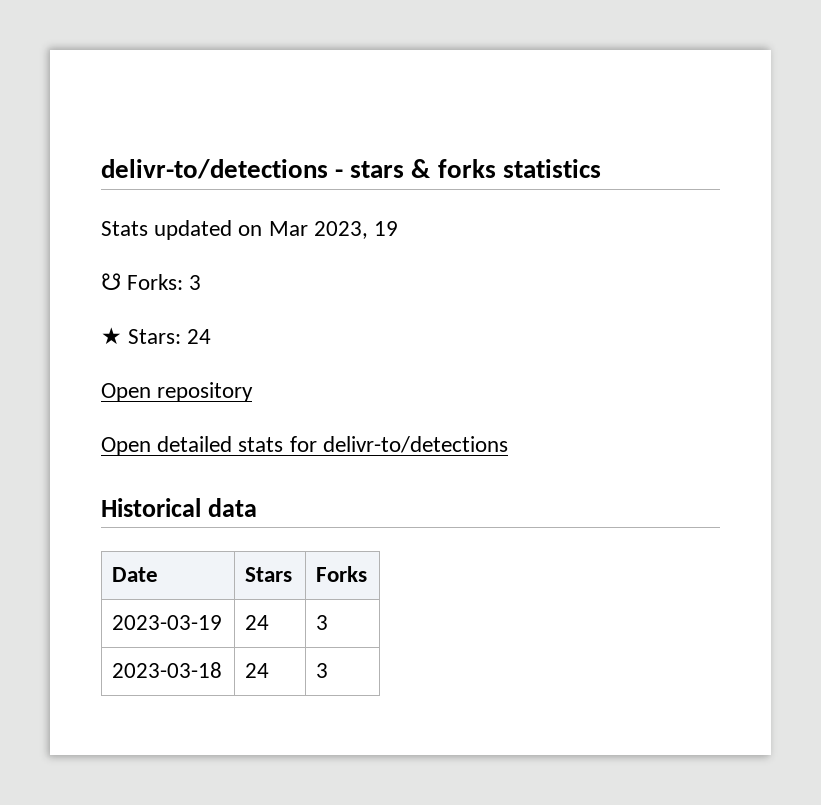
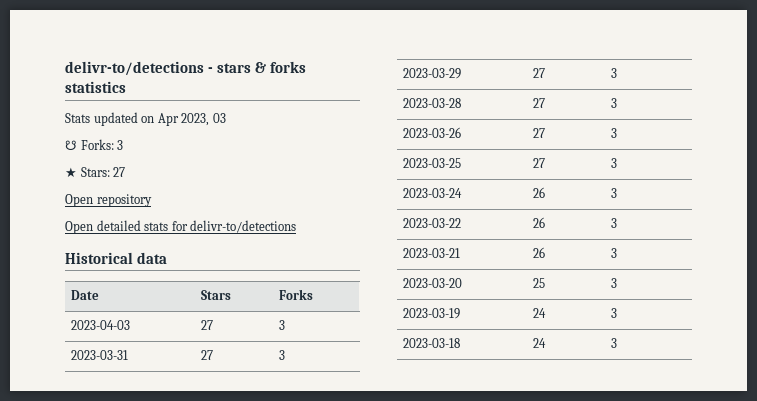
[268,221,399,239] Mar 2023, 19 -> [157,113,226,126] Apr 2023, 03
[187,329,212,344] 24 -> [113,167,126,177] 27
(368, 574) none -> [70,320,130,330] [200,320,213,330] [278,320,285,330] [70,350,128,360] [200,350,213,360] [278,350,285,360] [402,68,461,79] [532,68,545,78] [610,68,617,78] [402,98,461,108] [532,98,545,108] [610,98,617,108] [402,127,461,138] [532,128,545,138] [610,128,617,138] [402,158,461,168] [532,158,545,168] [610,158,617,168] [402,188,462,198] [532,187,545,198] [610,188,617,198] [402,218,461,228] [532,217,545,228] [610,218,617,228] [402,248,460,258] [532,247,545,258] [610,248,617,258] [402,278,462,288] [532,278,545,288] [610,278,617,288] // 2023-04-03 | 27 | 3 // 2023-03-31 | 27 | 3 // 2023-03-29 | 27 | 3 // 2023-03-28 | 27 | 3 // 2023-03-26 | 27 | 3 // 2023-03-25 | 27 | 3 // 2023-03-24 | 26 | 3 // 2023-03-22 | 26 | 3 // 2023-03-21 | 26 | 3 // 2023-03-20 | 25 | 3

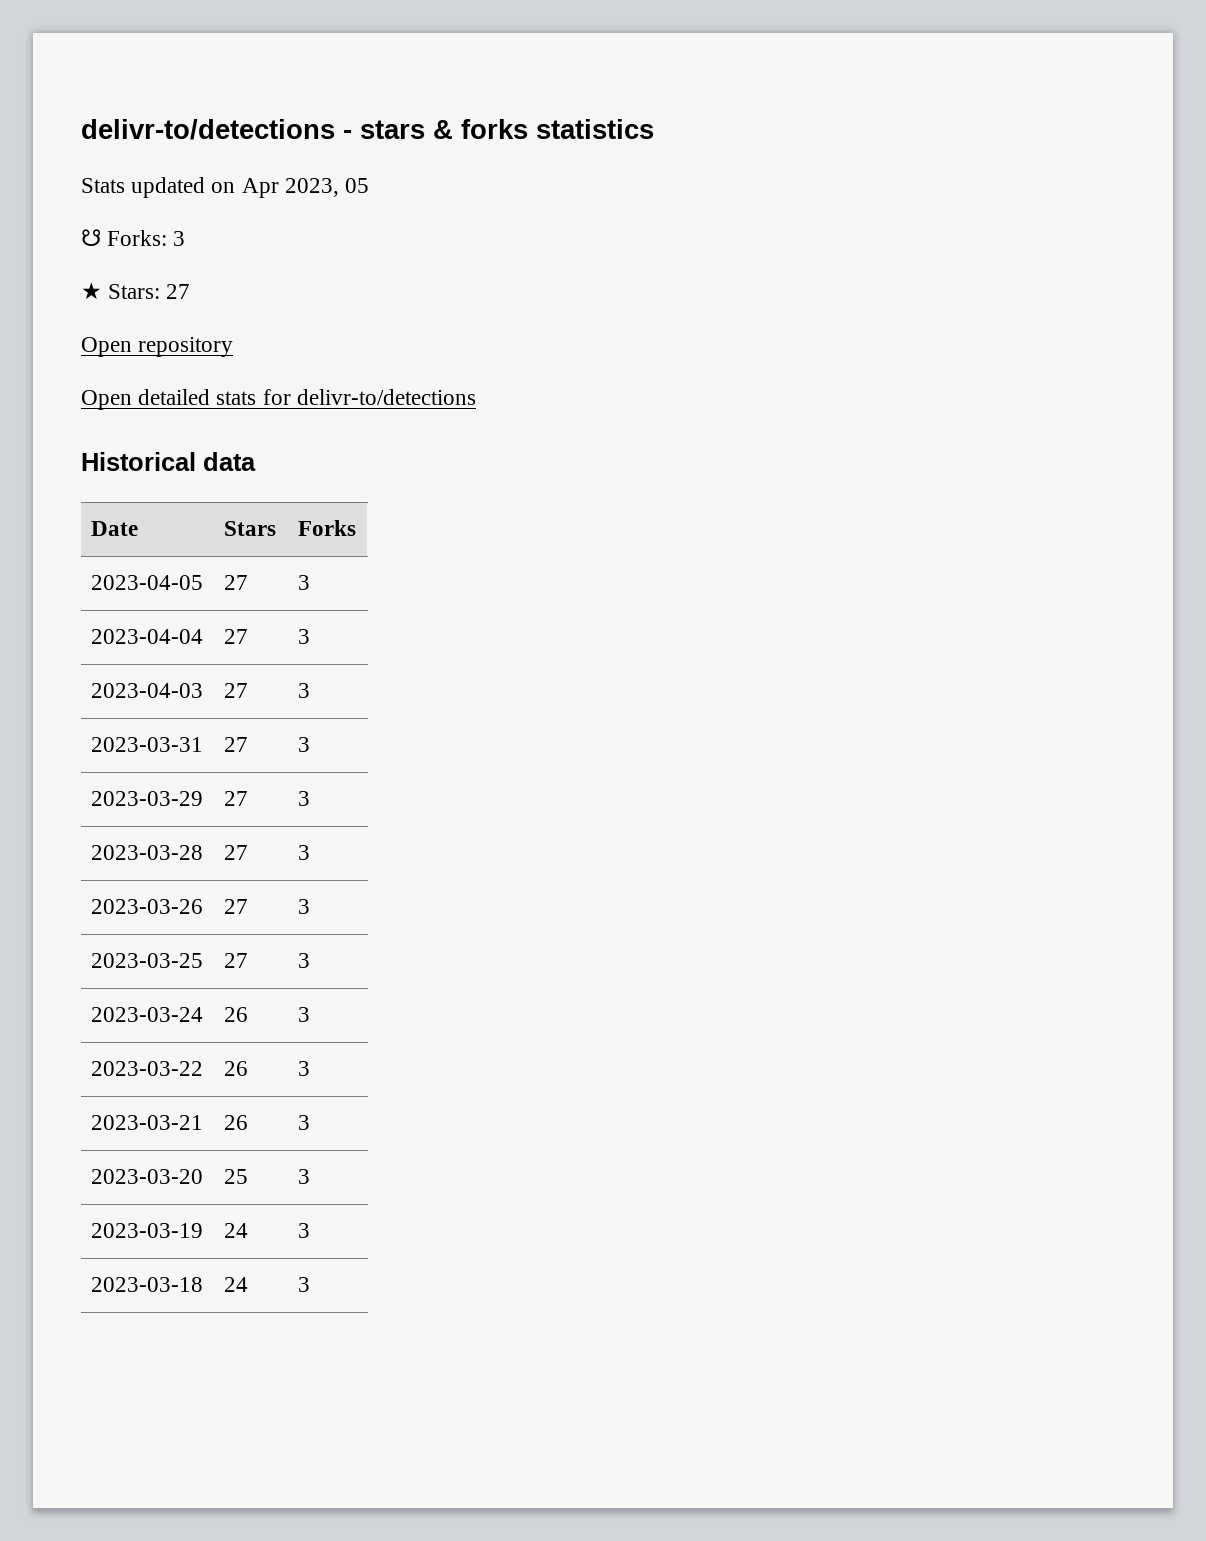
[212,113,226,123] 03 -> [345,178,370,193] 05
(313, 294) none -> [91,575,204,590] [224,575,249,590] [298,575,311,590] [91,629,204,644] [224,629,249,644] [298,629,311,644] // 2023-04-05 | 27 | 3 // 2023-04-04 | 27 | 3

